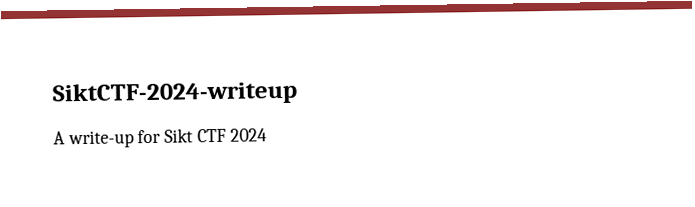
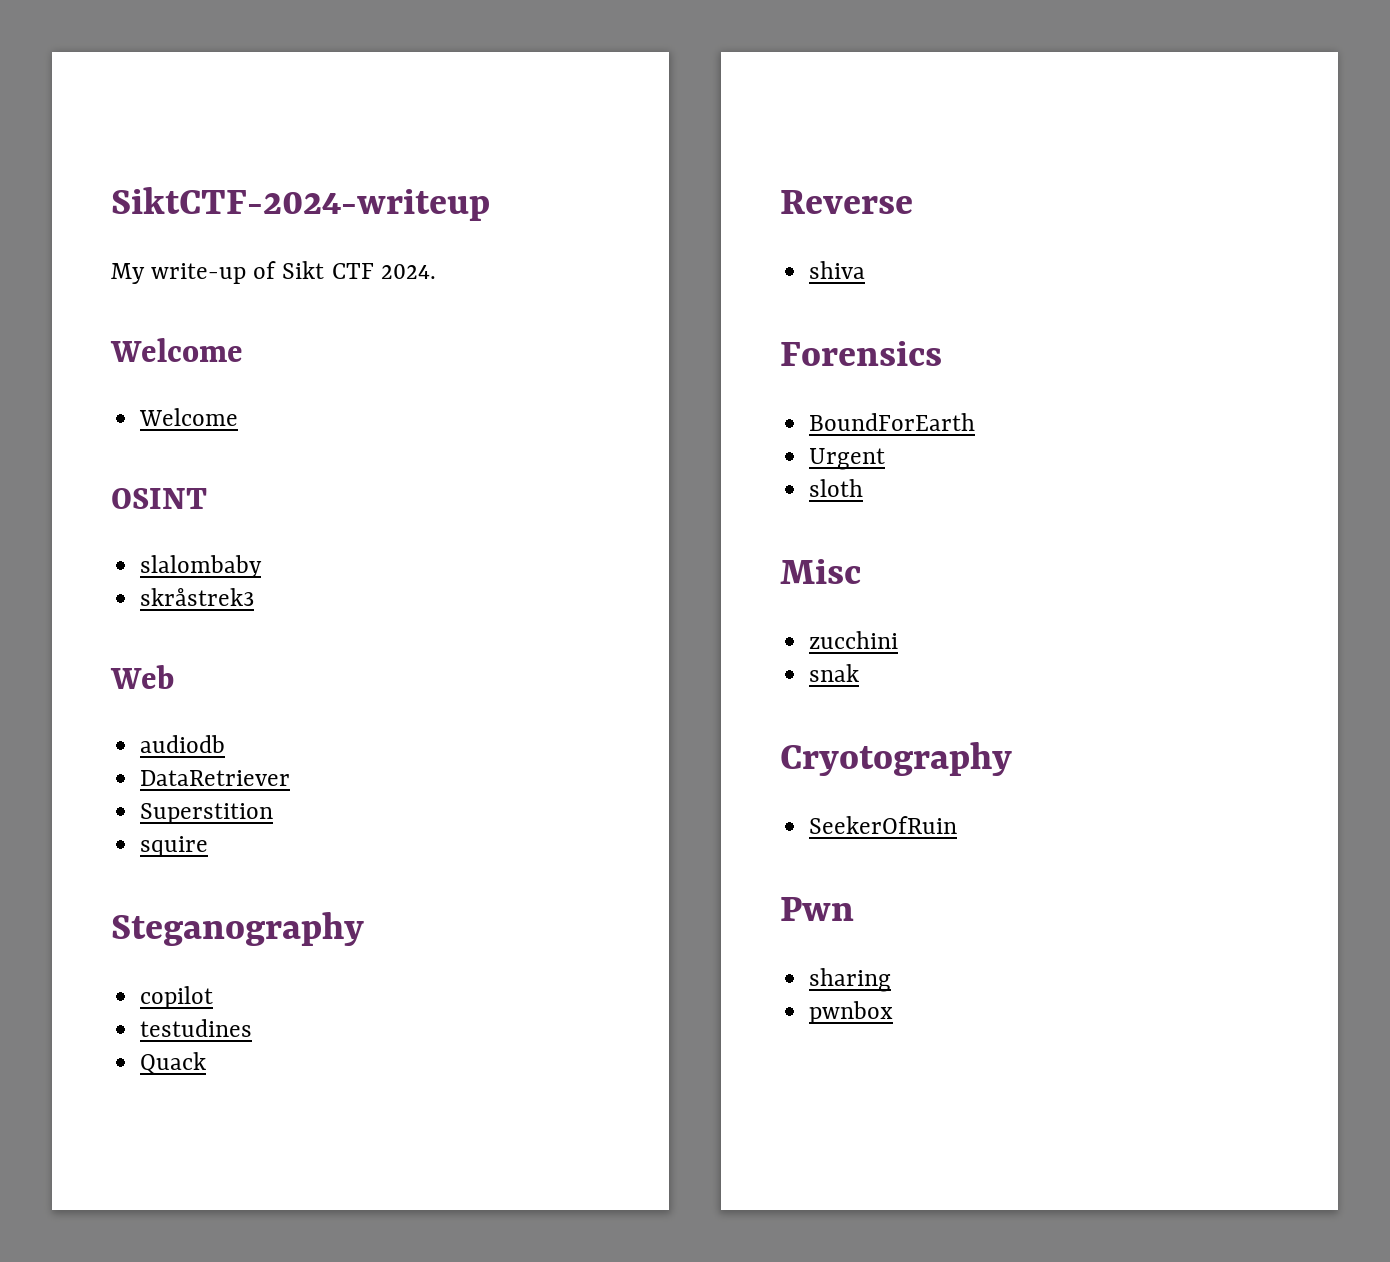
[53,128,267,149] A write-up for Sikt CTF 2024 -> [111,261,436,284] [110,338,243,362] [139,408,239,426] [111,488,207,509] [140,555,263,578] [140,588,255,606] [110,665,174,689] [140,735,226,753] [140,770,291,786] [140,803,274,824] [140,836,209,857] [111,912,364,946] [140,986,214,1009] [140,1019,253,1037] [140,1052,207,1075] [780,190,913,214] [809,261,866,279] [780,341,942,366] [809,413,976,431] [809,448,886,470] [809,479,864,497] [780,559,861,584] [809,631,899,649] [809,664,860,682] [780,742,1012,776] [809,816,958,834] [780,897,854,921] [809,968,892,992] [809,1001,894,1024] My write-up of Sikt CTF 2024. // Welcome // Welcome // OSINT // slalombaby // skråstrek3 // Web // audiodb // DataRetriever // Superstition // squire // Steganography // copilot // testudines // Quack // Reverse // shiva // Forensics // BoundForEarth // Urgent // sloth // Misc // zucchini // snak // Cryotography // SeekerOfRuin // Pwn // sharing // pwnbox

